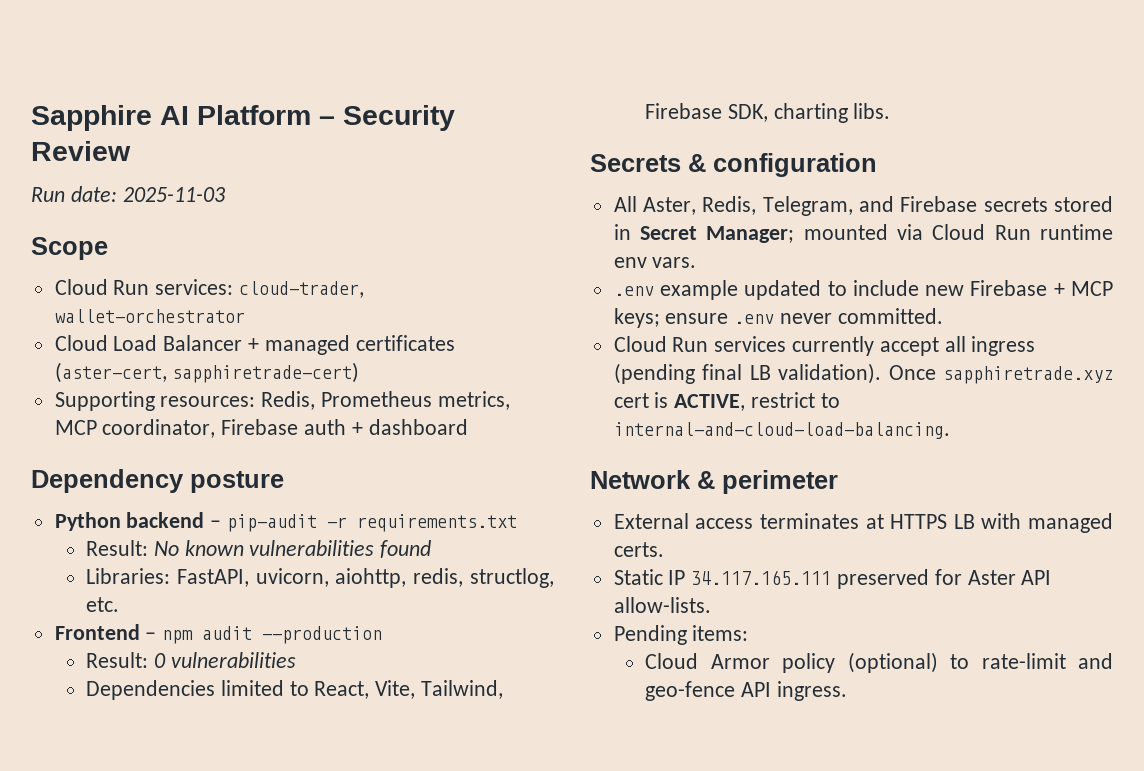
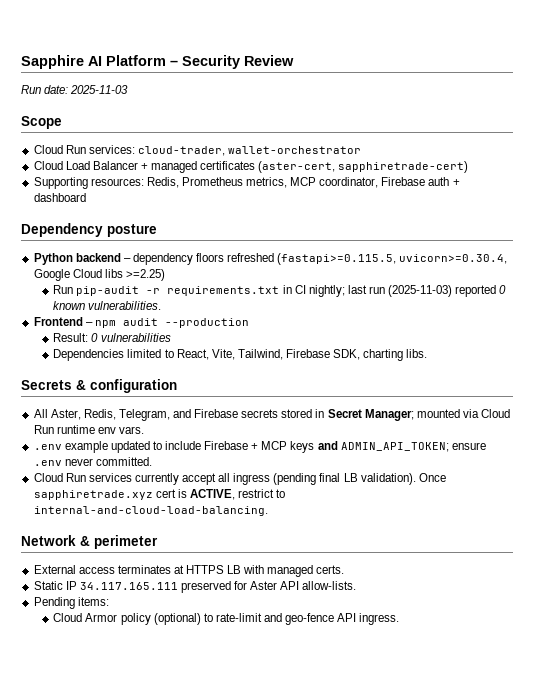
[227,514,518,532] [86,540,432,558] [86,568,554,588] [86,597,120,612] pip-audit -r requirements.txt // Result: No known vulnerabilities found // Libraries: FastAPI, uvicorn, aiohttp, redis, structlog, etc. -> [132,253,508,265] [33,269,165,281] [53,285,507,297] [53,301,162,310] dependency floors refreshed (fastapi>=0.115.5, uvicorn>=0.30.4, Google Cloud libs >=2.25) // Run pip-audit -r requirements.txt in CI nightly; last run (2025-11-03) reported 0 known vulnerabilities.
[925,285,965,296] new -> (202, 445) none
[613,308,660,328] keys; -> [290,441,449,453] keys and ADMIN_API_TOKEN;

